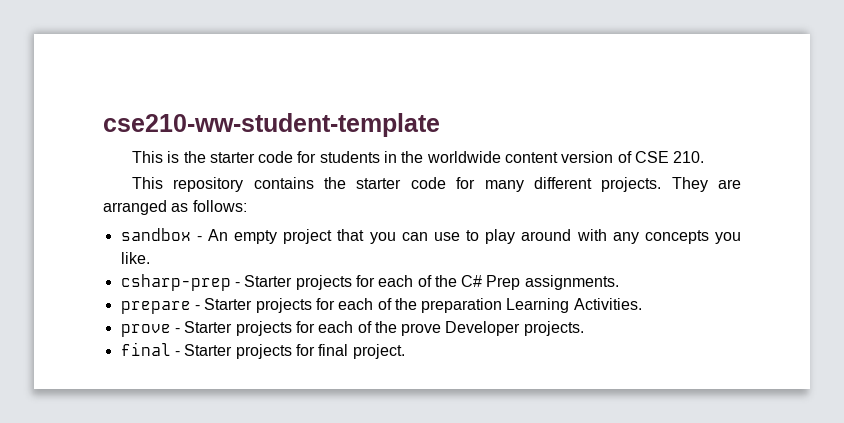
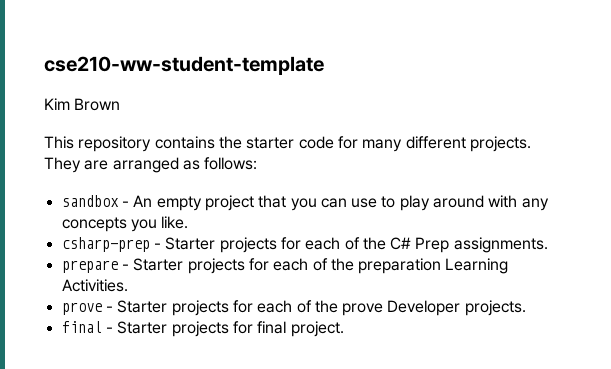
[131,151,705,163] This is the starter code for students in the worldwide content version of CSE 210. -> [44,98,121,111] Kim Brown

